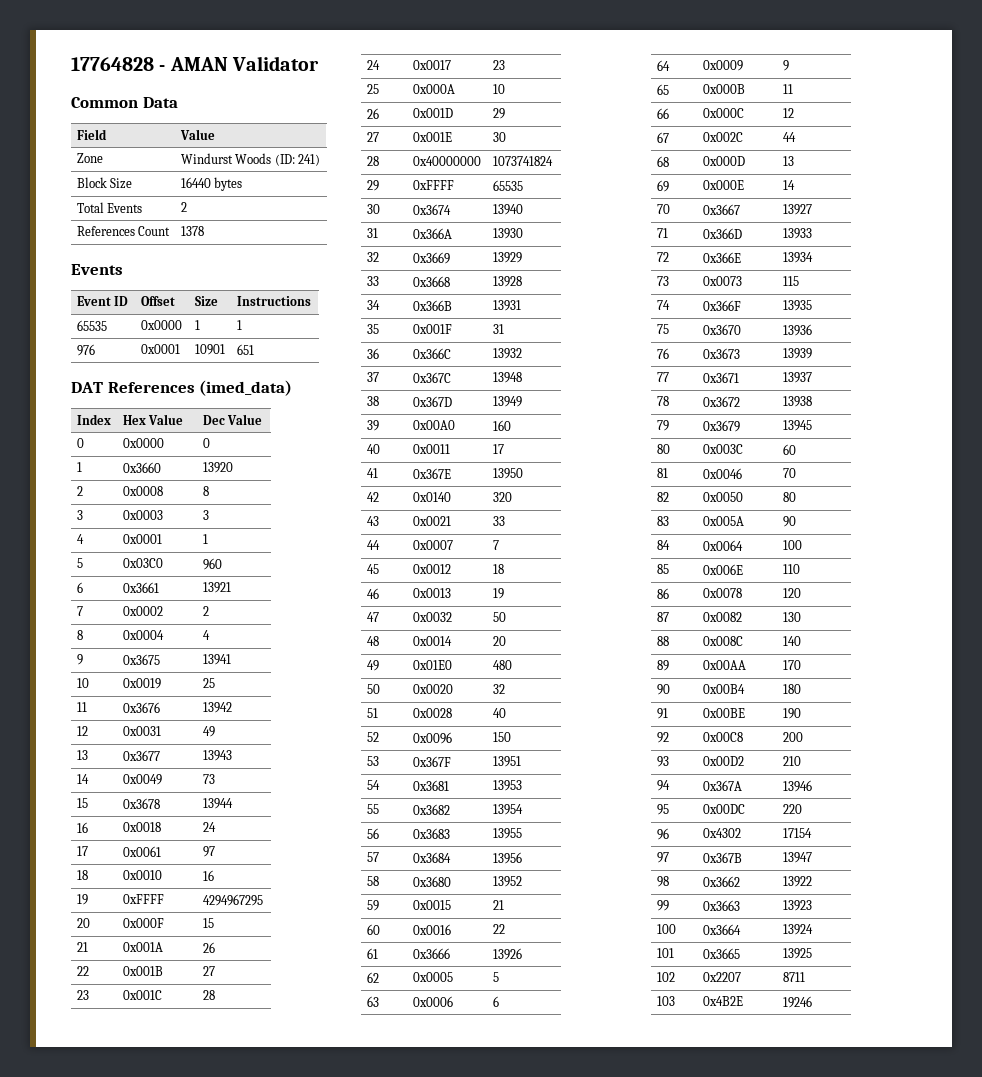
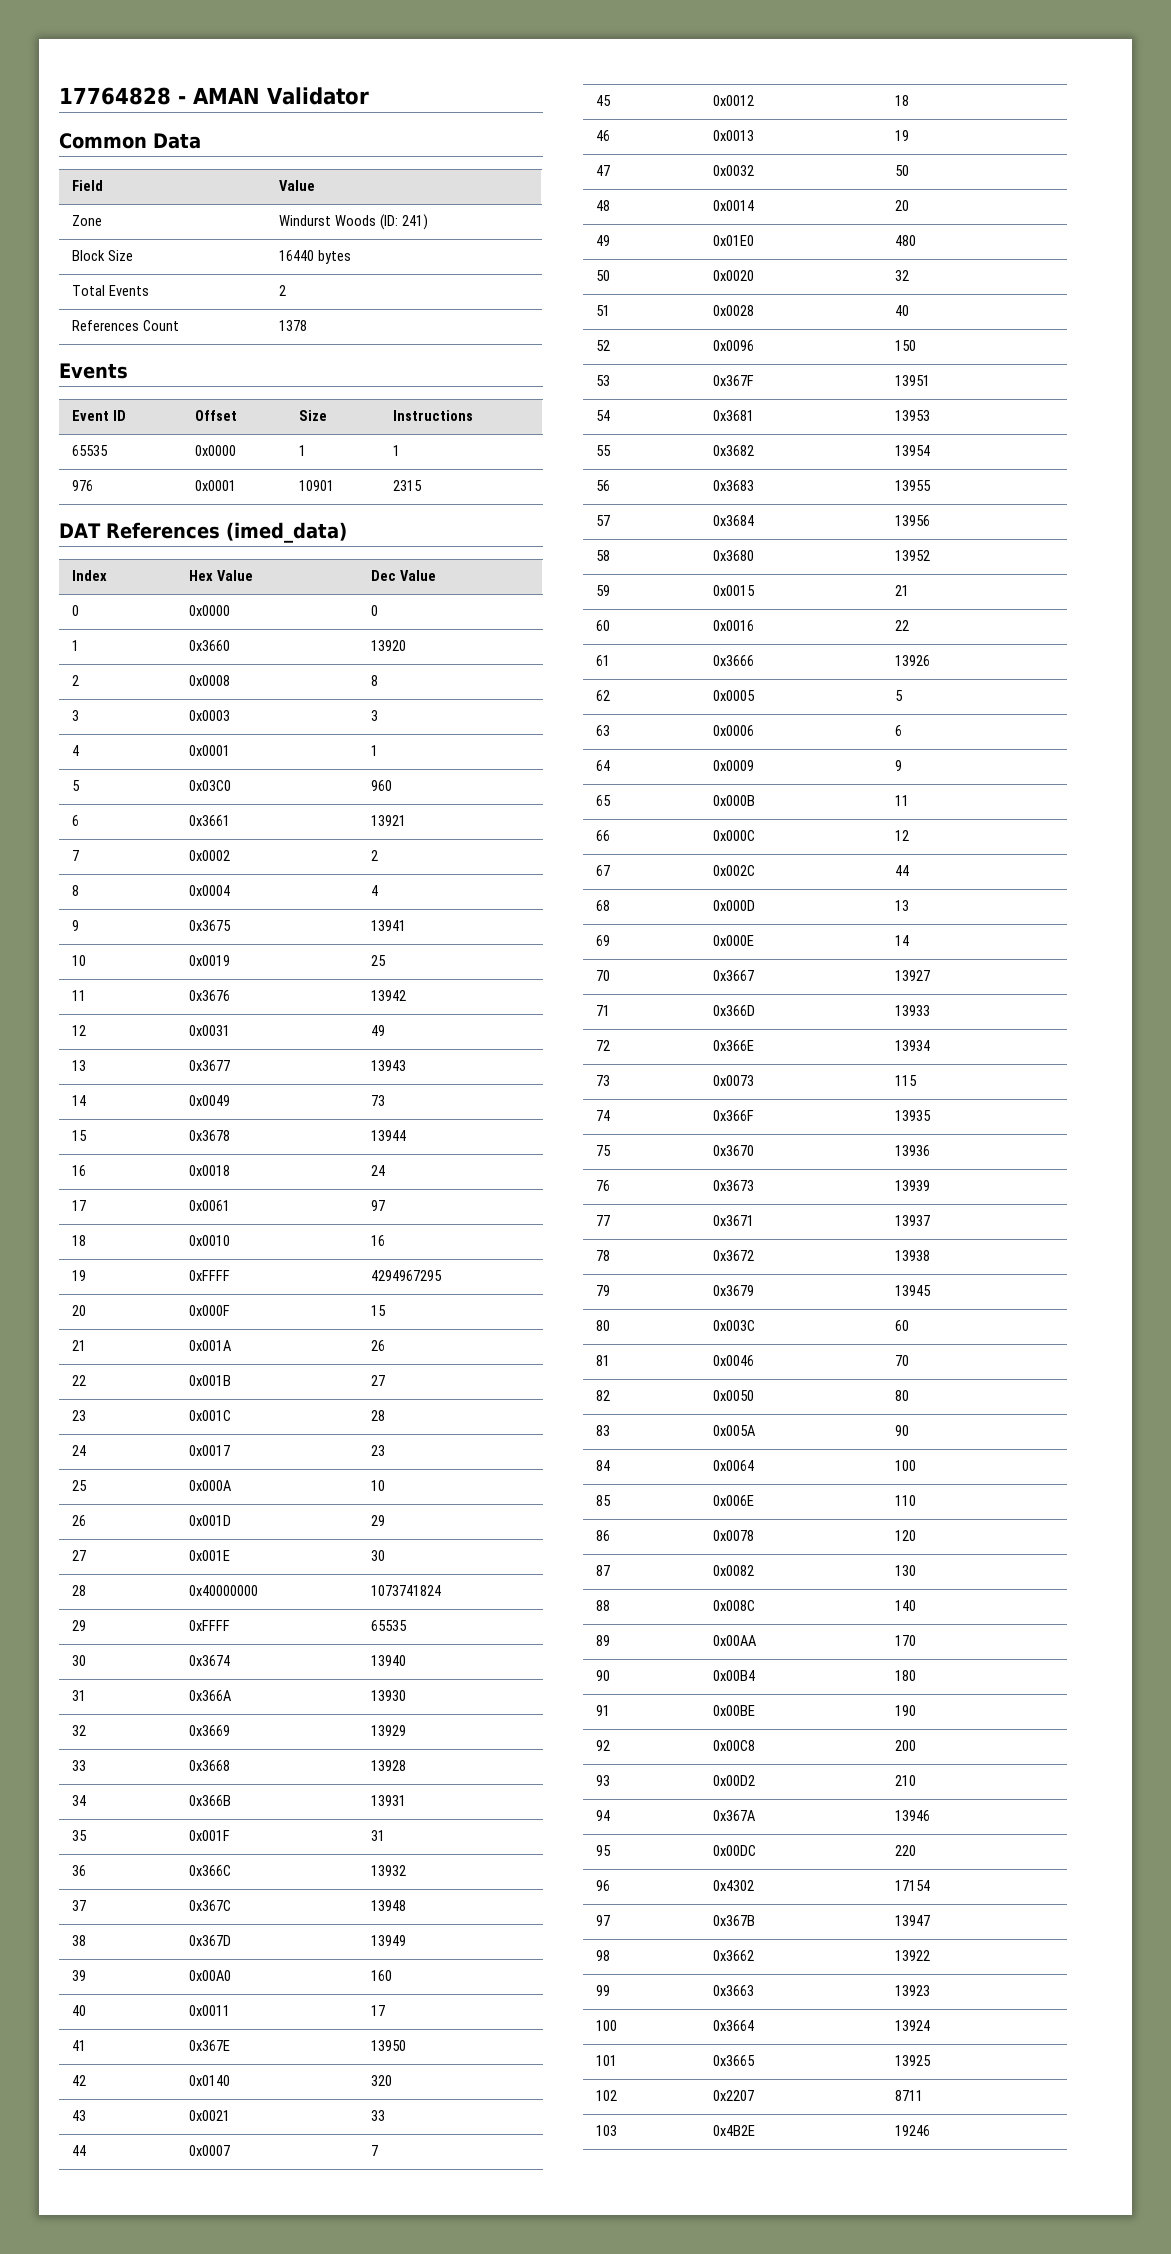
[236,344,254,355] 651 -> [392,480,422,491] 2315

